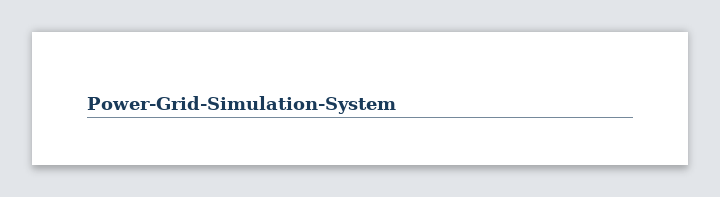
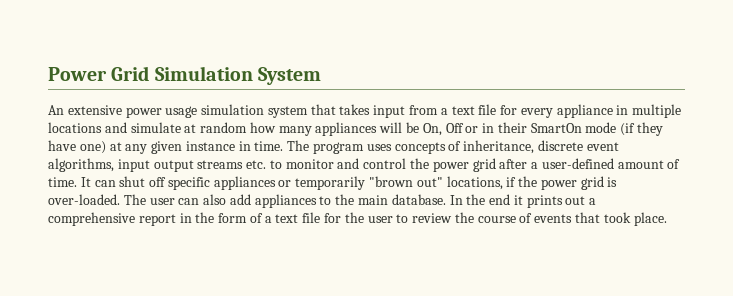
[87,96,396,114] Power-Grid-Simulation-System -> [48,66,321,85] [48,104,682,118] [48,122,664,136] [48,140,619,154] [48,158,681,172] [48,176,618,190] [48,194,597,208] [48,212,667,226] Power Grid Simulation System // An extensive power usage simulation system that takes input from a text file for every appliance in multiple locations and simulate at random how many appliances will be On, Off or in their SmartOn mode (if they have one) at any given instance in time. The program uses concepts of inheritance, discrete event algorithms, input output streams etc. to monitor and control the power grid after a user-defined amount of time. It can shut off specific appliances or temporarily "brown out" locations, if the power grid is over-loaded. The user can also add appliances to the main database. In the end it prints out a comprehensive report in the form of a text file for the user to review the course of events that took place.

